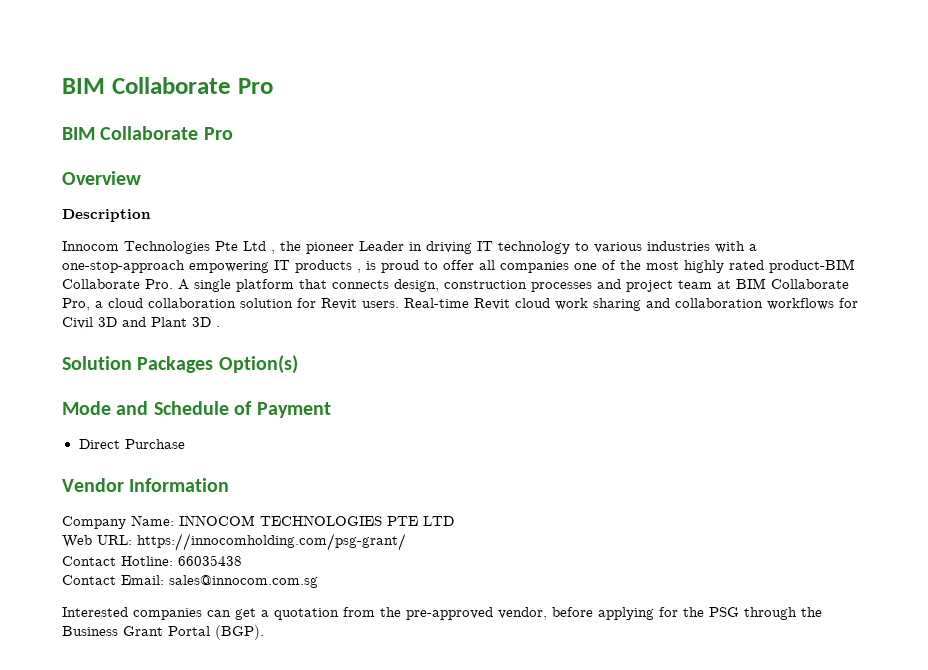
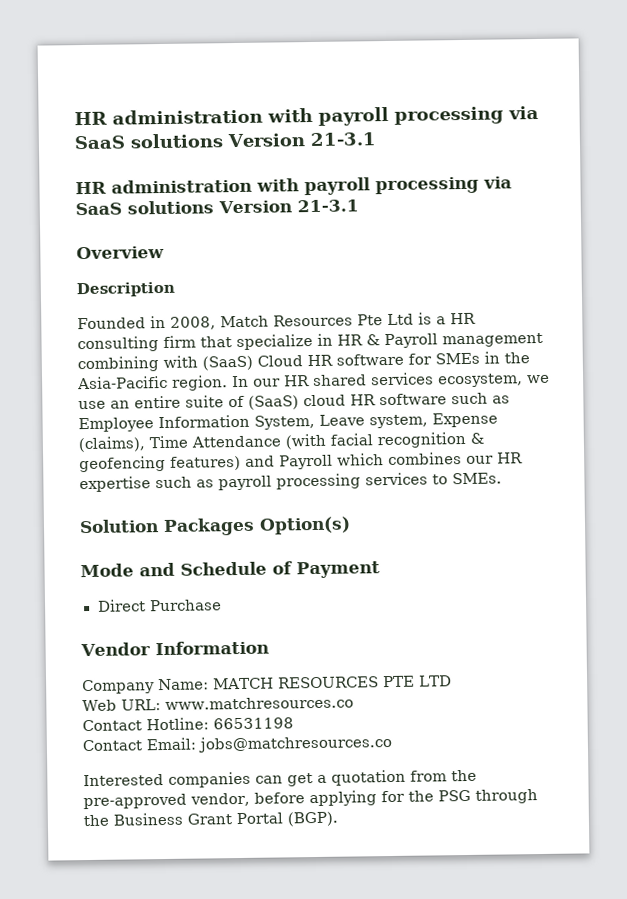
[62,77,273,94] [62,126,233,140] [62,171,141,185] [62,209,151,222] [62,241,757,254] [62,259,855,273] [62,278,849,292] [62,298,858,311] [62,317,220,329] BIM Collaborate Pro // BIM Collaborate Pro // Overview // Description // Innocom Technologies Pte Ltd , the pioneer Leader in driving IT technology to various industries with a one-stop-approach empowering IT products , is proud to offer all companies one of the most highly rated product-BIM Collaborate Pro. A single platform that connects design, construction processes and project team at BIM Collaborate Pro, a cloud collaboration solution for Revit users. Real-time Revit cloud work sharing and collaboration workflows for Civil 3D and Plant 3D . -> [74,105,539,126] [74,132,376,150] [75,176,512,196] [75,199,359,216] [76,245,164,260] [76,281,175,298] [77,312,476,330] [77,332,543,353] [77,351,530,373] [77,372,550,391] [78,392,510,410] [78,412,498,433] [78,431,484,453] [79,452,523,473] [79,472,502,493] HR administration with payroll processing via SaaS solutions Version 21-3.1 // HR administration with payroll processing via SaaS solutions Version 21-3.1 // Overview // Description // Founded in 2008, Match Resources Pte Ltd is a HR consulting firm that specialize in HR & Payroll management combining with (SaaS) Cloud HR software for SMEs in the Asia-Pacific region. In our HR shared services ecosystem, we use an entire suite of (SaaS) cloud HR software such as Employee Information System, Leave system, Expense (claims), Time Attendance (with facial recognition & geofencing features) and Payroll which combines our HR expertise such as payroll processing services to SMEs.
[179,515,382,526] INNOCOM TECHNOLOGIES -> [213,676,379,690] MATCH RESOURCES
[137,533,406,551] https://innocomholding.com/psg-grant/ -> [164,696,354,711] www.matchresources.co
[178,555,242,566] 66035438 -> [213,717,294,730] 66531198
[169,575,318,588] sales@innocom.com.sg -> [198,734,392,753] jobs@matchresources.co

